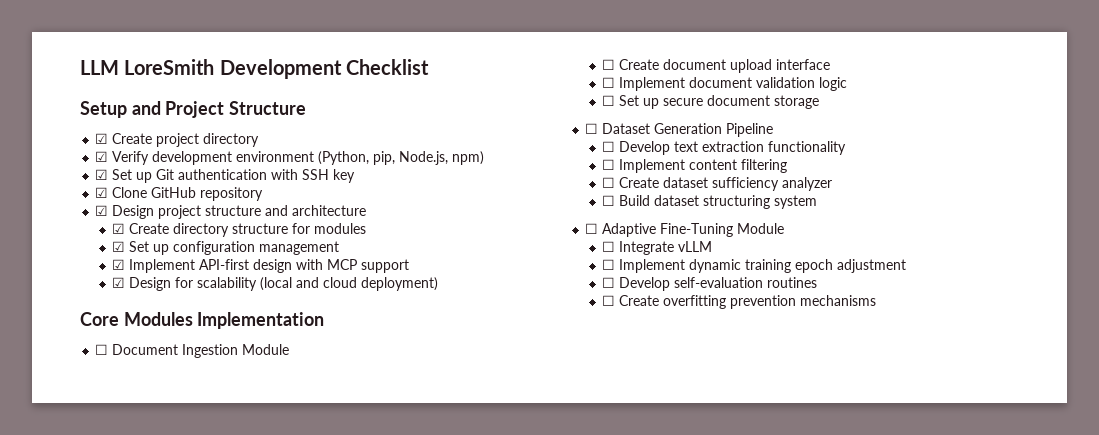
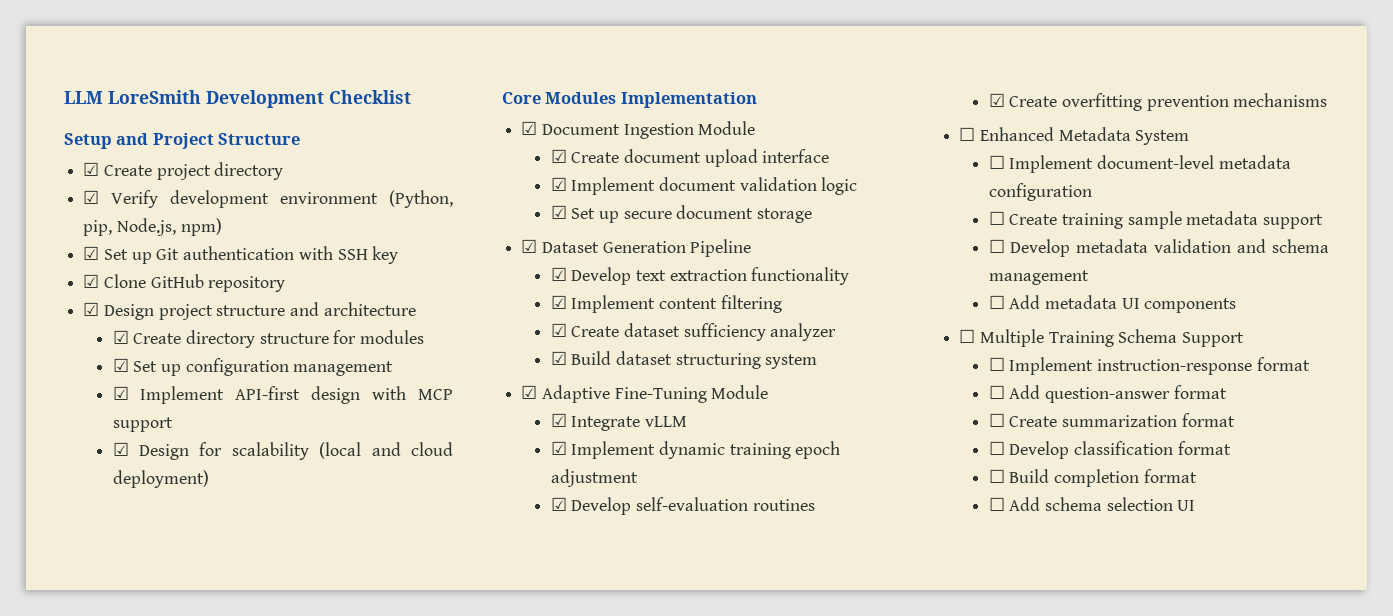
[95,344,109,355] ☐ -> [521,121,538,135] ☑
[602,59,616,70] ☐ -> [550,149,567,163] ☑
[602,77,616,88] ☐ -> [550,177,567,191] ☑
[602,95,616,106] ☐ -> [550,205,567,219] ☑
[585,123,599,134] ☐ -> [521,239,538,253] ☑
[602,141,616,152] ☐ -> [550,267,567,281] ☑
[602,159,616,170] ☐ -> [550,295,567,309] ☑
[602,177,616,188] ☐ -> [550,323,567,337] ☑
[602,195,616,206] ☐ -> [550,351,567,365] ☑
[585,223,599,234] ☐ -> [521,385,538,399] ☑
[602,241,616,252] ☐ -> [550,413,567,427] ☑
[602,259,616,270] ☐ -> [550,441,567,455] ☑
[602,277,616,288] ☐ -> [550,497,567,511] ☑
[602,295,616,306] ☐ -> [988,93,1005,107] ☑
(877, 300) none -> [959,127,1190,145] [988,155,1291,173] [988,183,1092,201] [988,211,1324,229] [988,239,1329,257] [988,270,1089,285] [988,295,1237,313] [959,329,1245,347] [988,357,1310,375] [988,385,1227,403] [988,413,1235,427] [988,441,1231,459] [988,469,1197,487] [988,497,1196,511] // ☐ Enhanced Metadata System // ☐ Implement document-level metadata configuration // ☐ Create training sample metadata support // ☐ Develop metadata validation and schema management // ☐ Add metadata UI components // ☐ Multiple Training Schema Support // ☐ Implement instruction-response format // ☐ Add question-answer format // ☐ Create summarization format // ☐ Develop classification format // ☐ Build completion format // ☐ Add schema selection UI

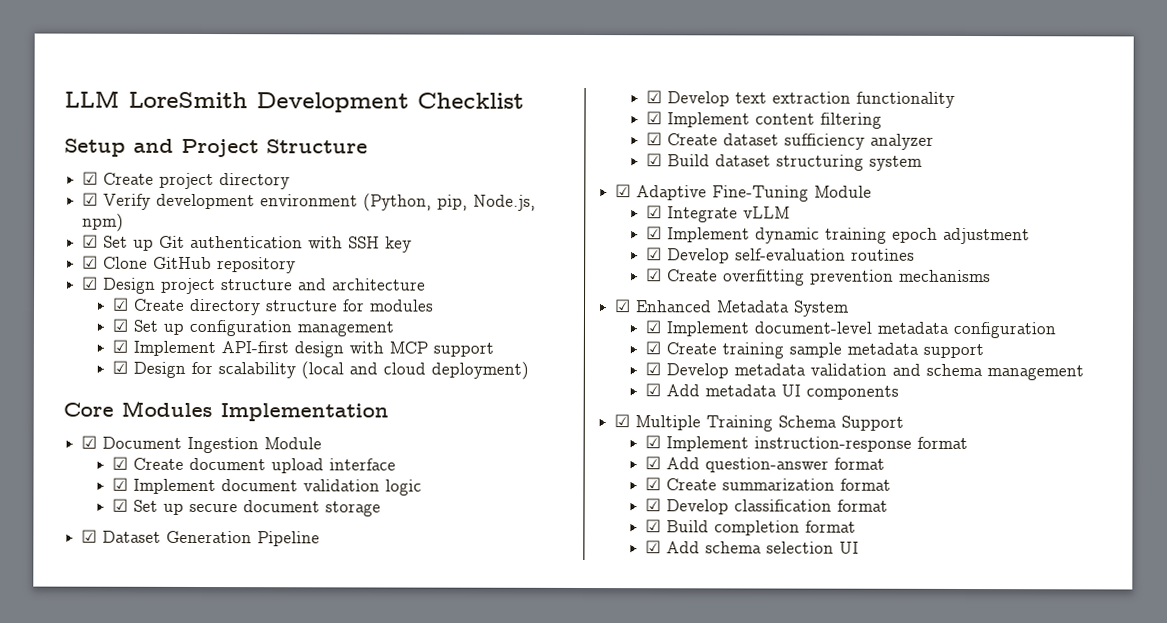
[959,127,976,141] ☐ -> [614,299,632,313] ☑
[988,155,1005,169] ☐ -> [645,320,662,334] ☑
[988,211,1005,225] ☐ -> [645,341,662,355] ☑
[988,239,1005,253] ☐ -> [645,362,662,376] ☑
[988,295,1005,309] ☐ -> [645,383,662,397] ☑
[959,329,976,343] ☐ -> [614,414,631,428] ☑
[988,357,1005,371] ☐ -> [645,435,662,449] ☑
[988,385,1005,399] ☐ -> [645,456,662,470] ☑
[988,413,1005,427] ☐ -> [645,477,662,491] ☑
[988,441,1005,455] ☐ -> [645,498,662,512] ☑
[988,469,1005,483] ☐ -> [645,519,662,533] ☑
[988,497,1005,511] ☐ -> [645,540,662,554] ☑

